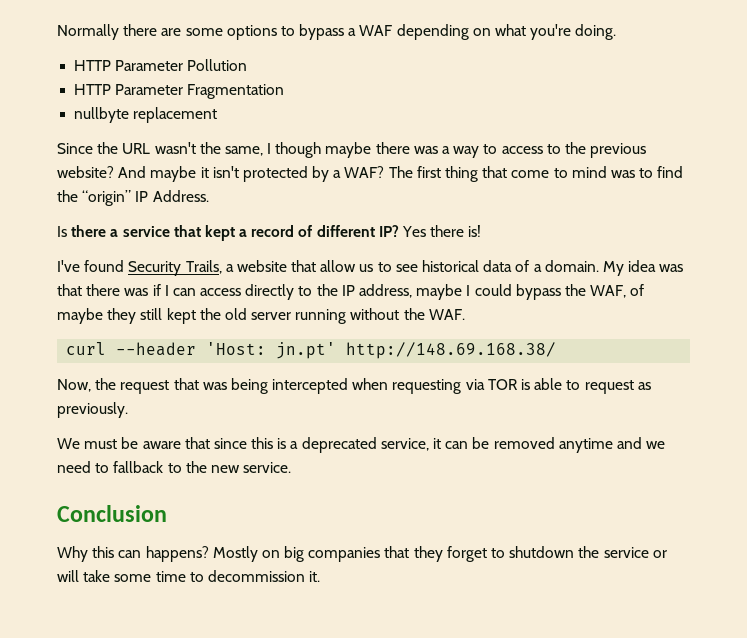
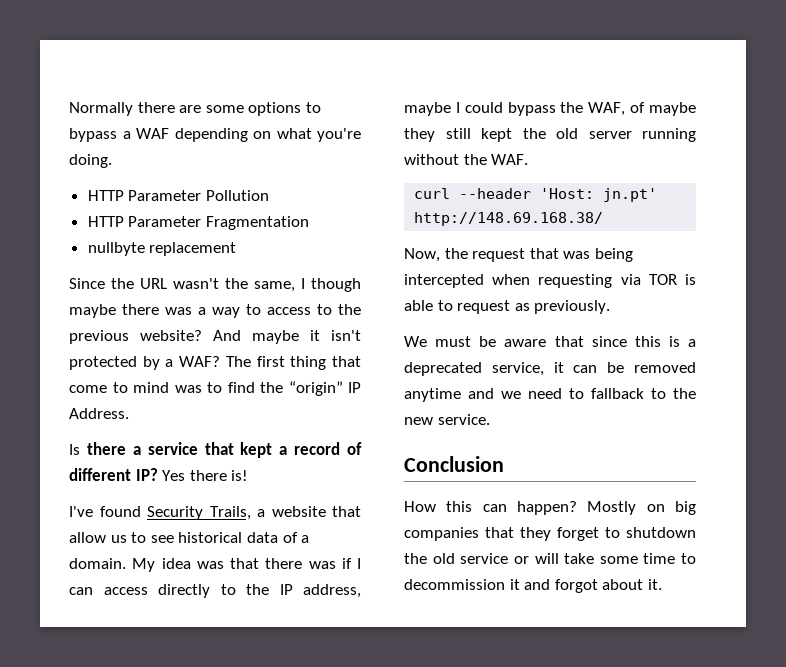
[57,546,88,562] Why -> [404,501,436,512] How
[145,546,209,562] happens? -> [517,501,577,515] happen?
(600, 552) none -> [432,553,455,564] old
(305, 576) none -> [509,579,644,593] it and forgot about

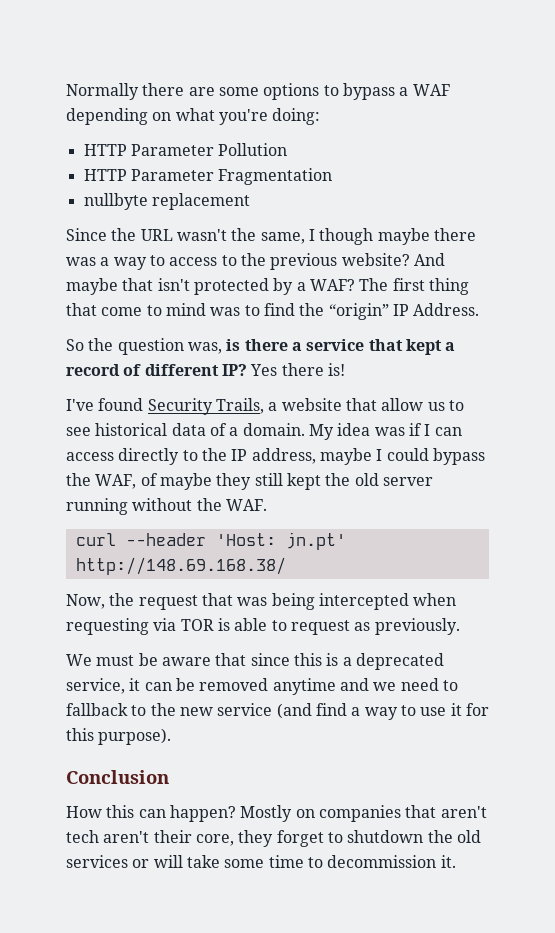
[69,154,112,168] doing. -> [272,108,321,125] doing:
[310,330,320,341] it -> [122,278,154,291] that
[69,444,80,455] Is -> [66,338,241,355] So the question was, is
[230,558,336,569] that there was -> (405, 431) none
[437,414,490,425] service. -> [217,703,489,720] [66,728,172,745] service (and find a way to use it for this purpose).
[675,501,696,515] big -> (315, 813) none
(514, 532) none -> [440,806,487,818] [66,830,234,846] aren't tech aren't their core,
[460,553,509,564] service -> [66,855,128,868] services
[509,579,644,593] it and forgot about -> (437, 861) none

